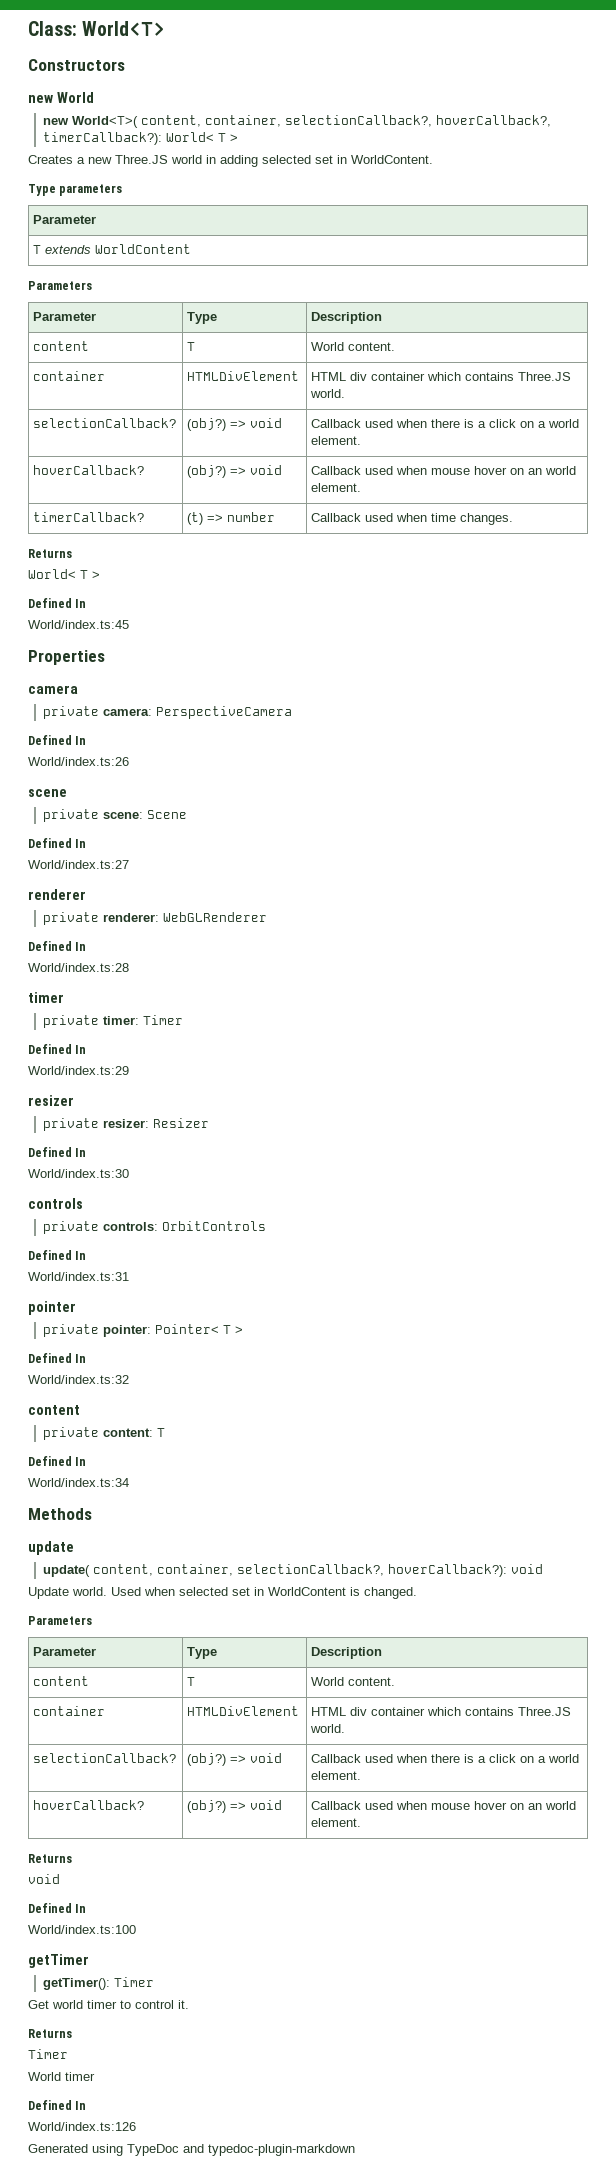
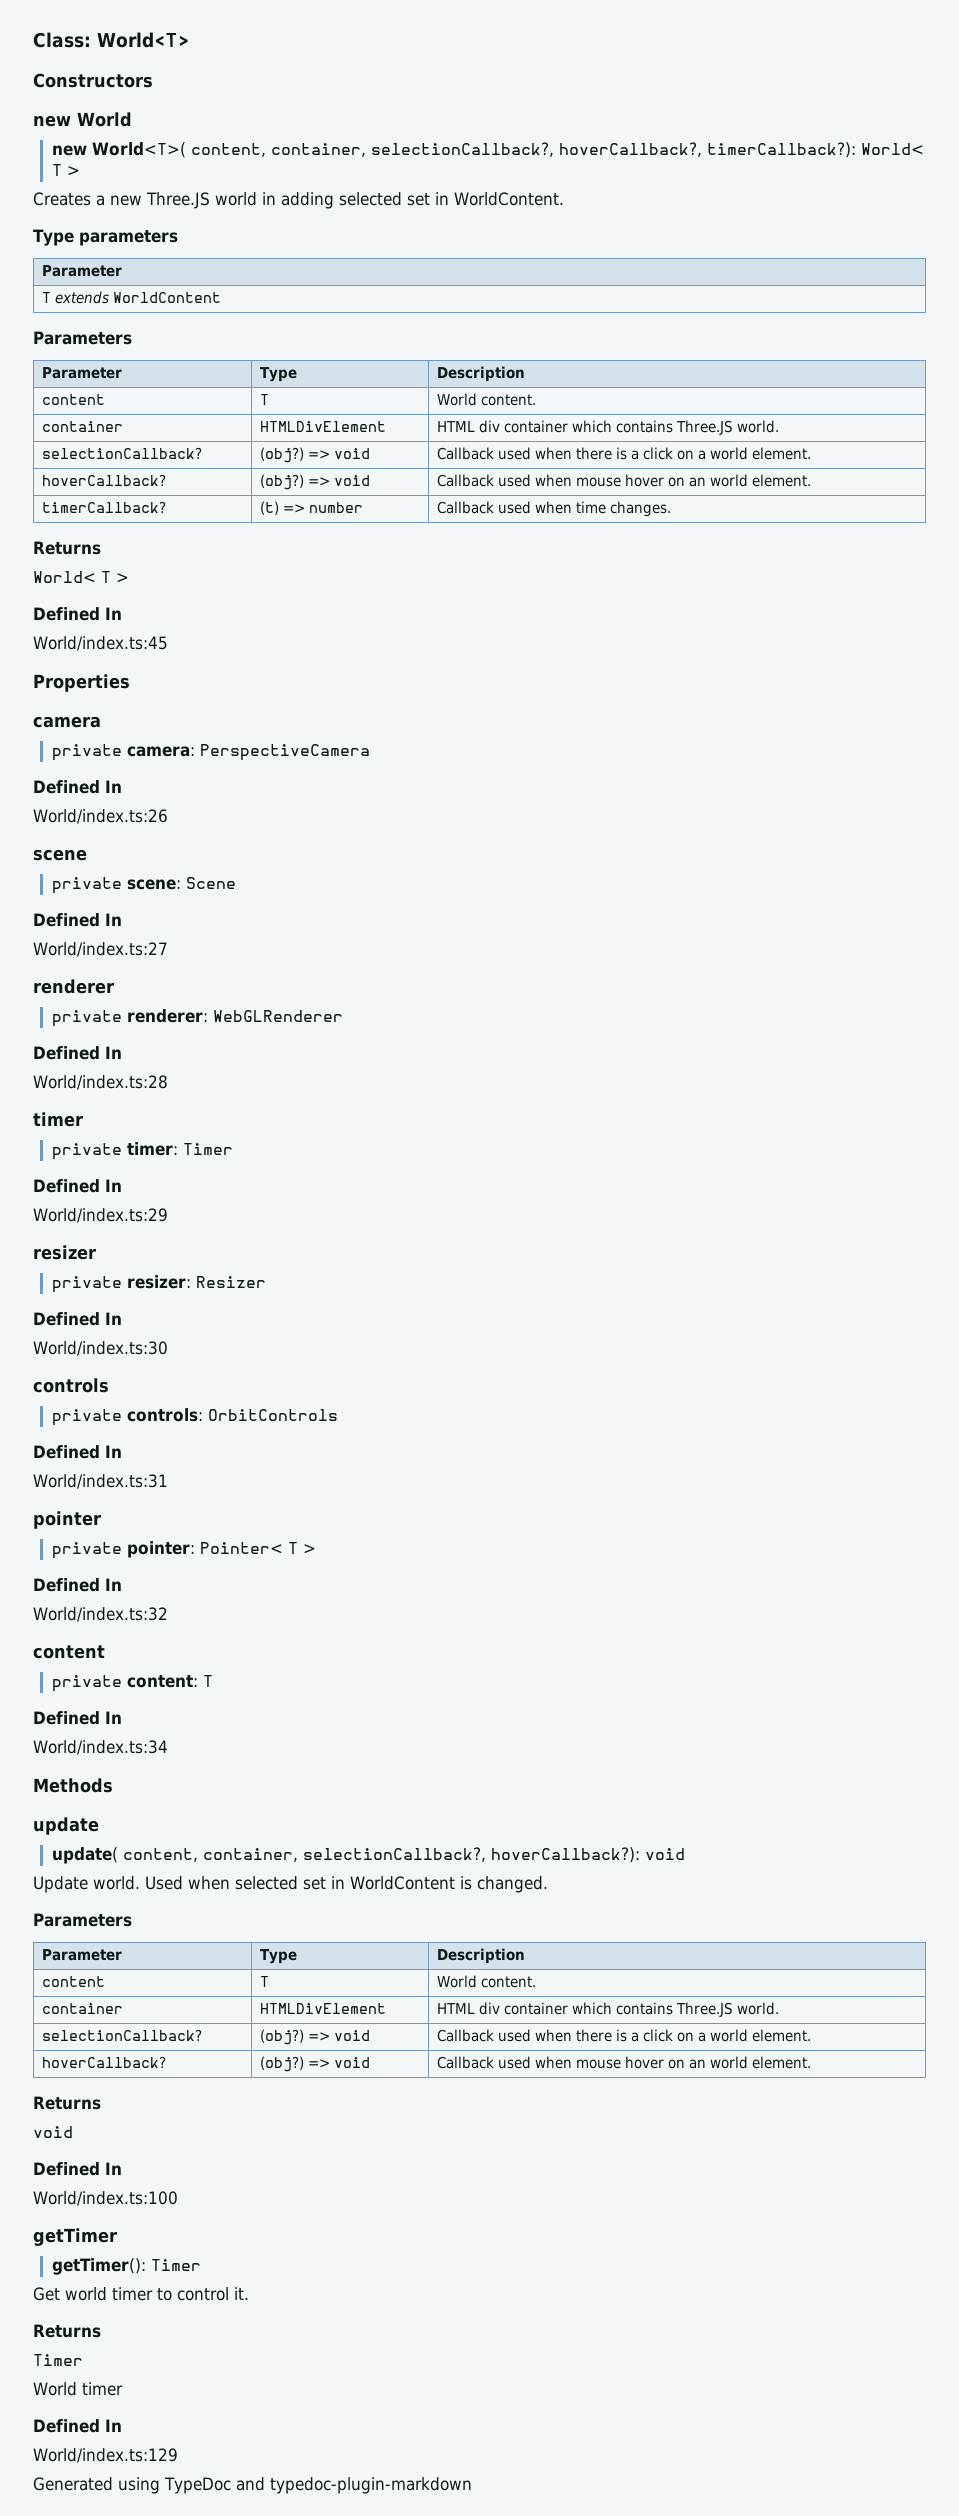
[28,2122,136,2131] World/index.ts:126 -> [33,2448,178,2463] World/index.ts:129

